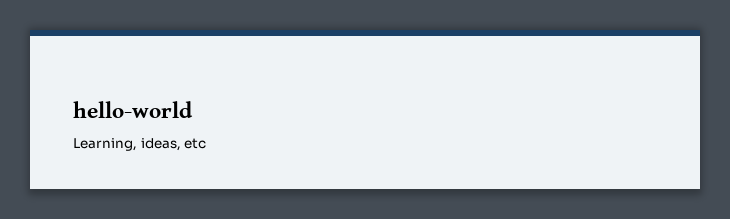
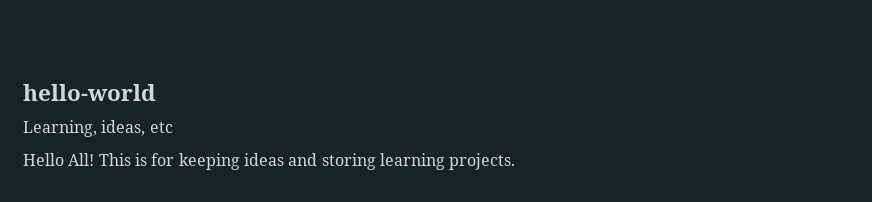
(207, 143) none -> [23,153,516,170] // Hello All! This is for keeping ideas and storing learning projects.

